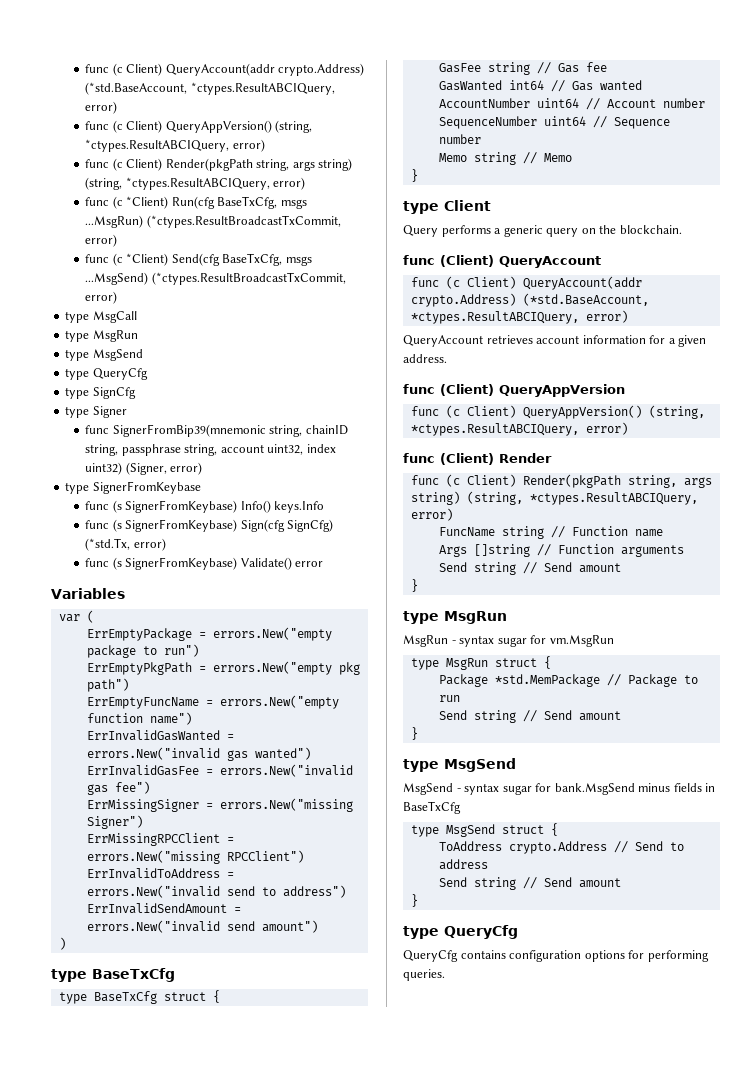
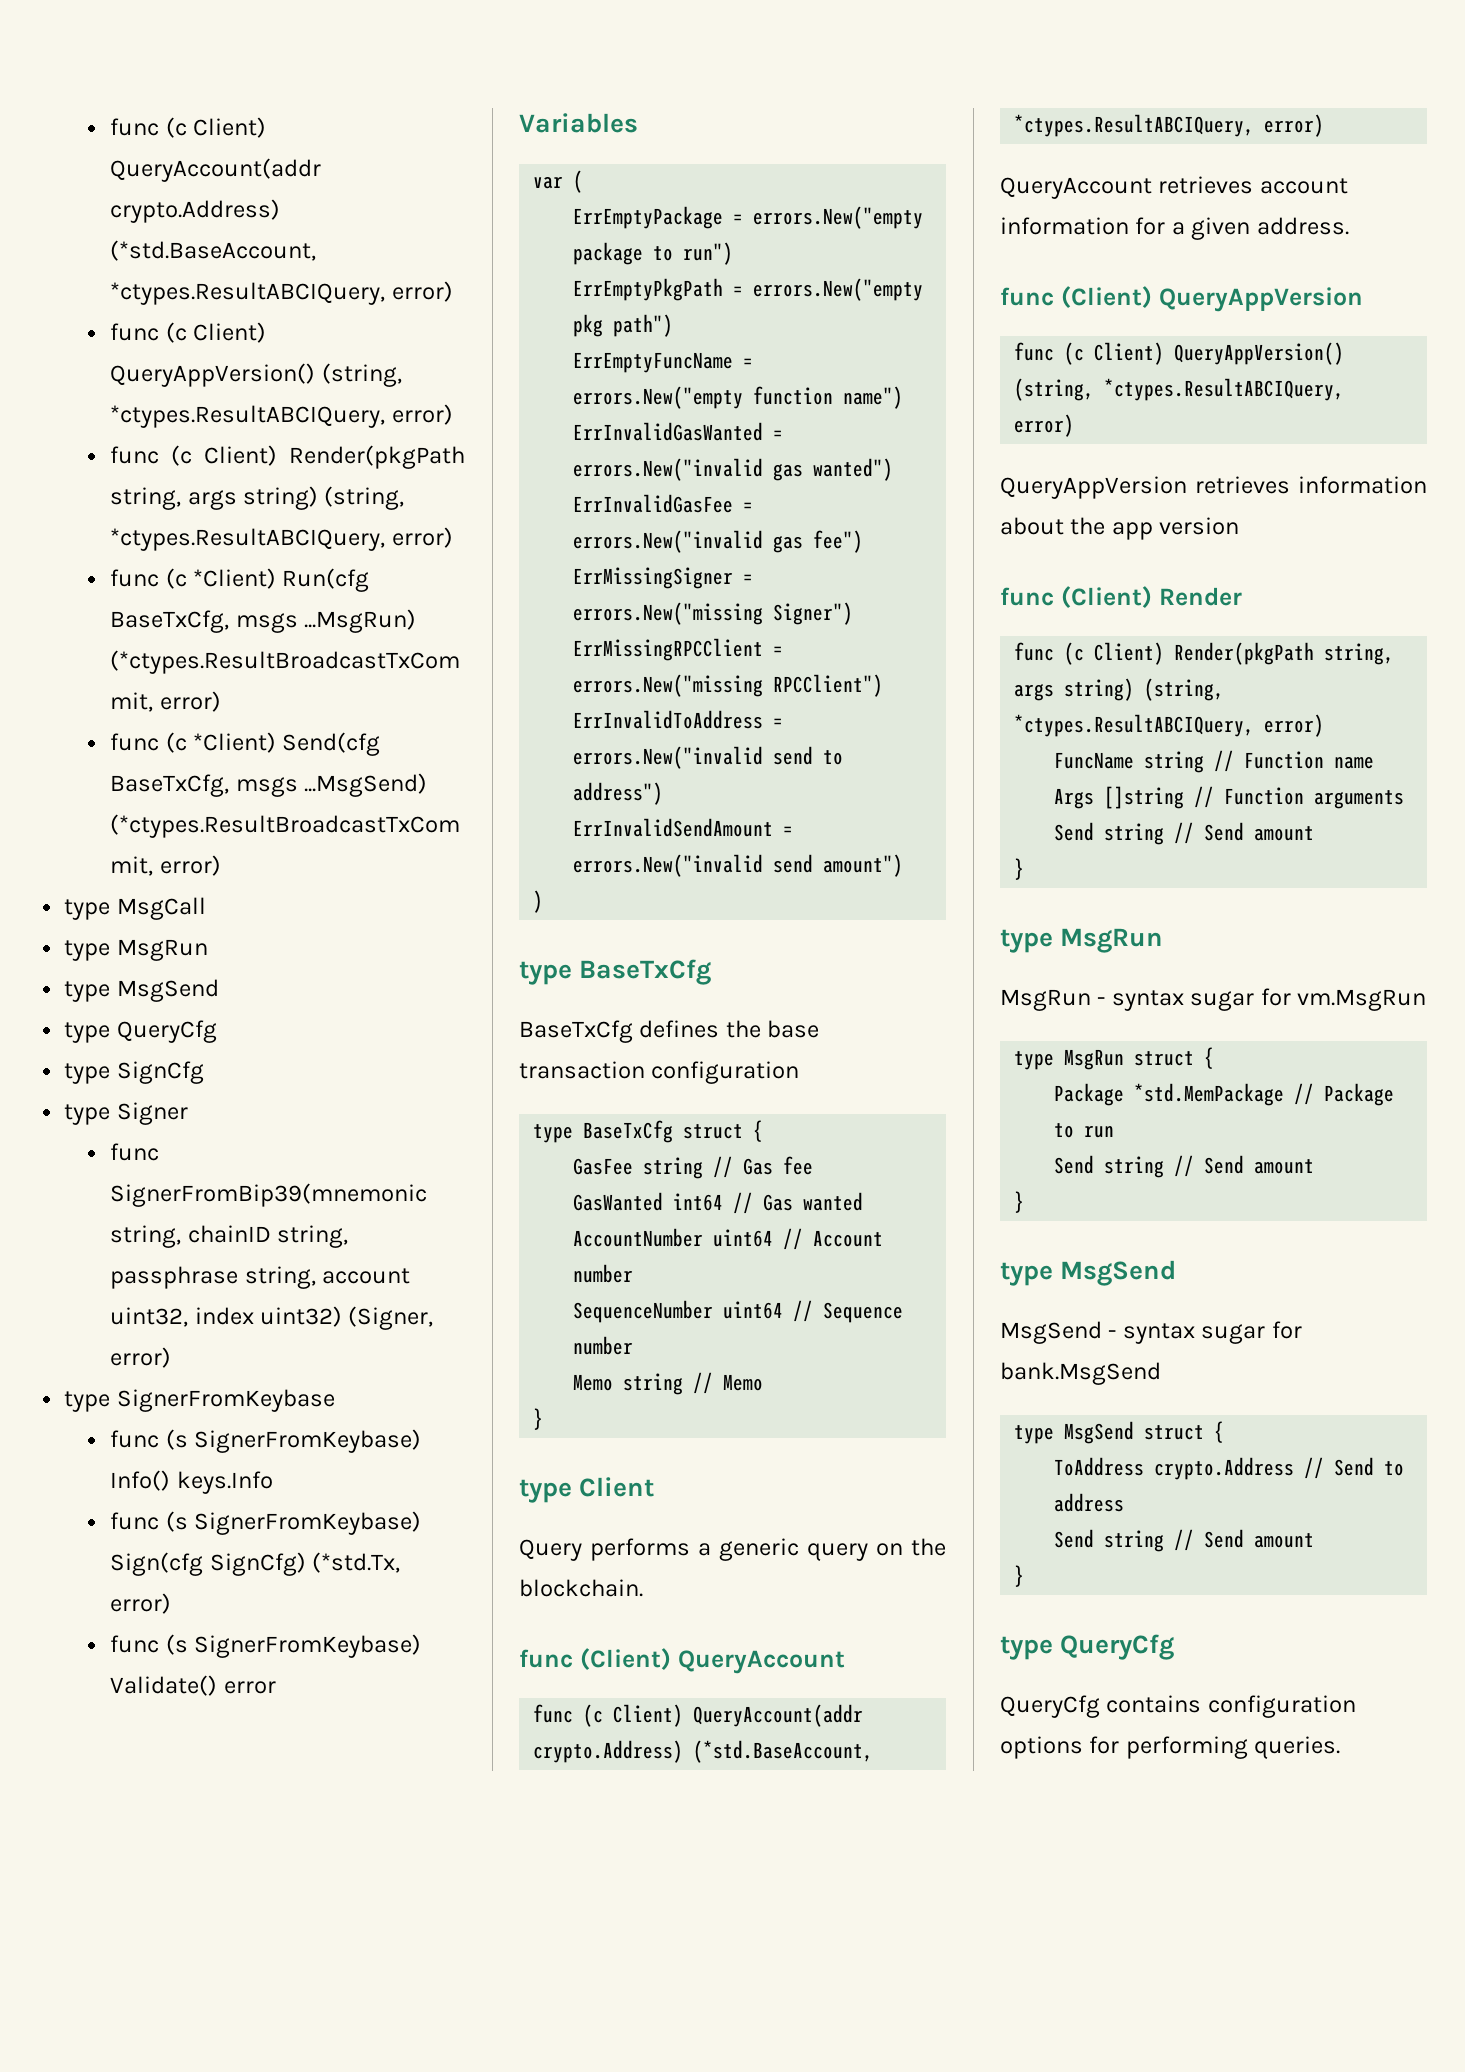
(175, 975) none -> [519,1020,820,1043] [519,1061,800,1084] // BaseTxCfg defines the base transaction configuration
(628, 428) none -> [1000,476,1427,499] [1000,517,1240,540] // QueryAppVersion retrieves information about the app version
[638,783,716,792] [403,801,461,814] minus fields in BaseTxCfg -> (1161, 1373) none

